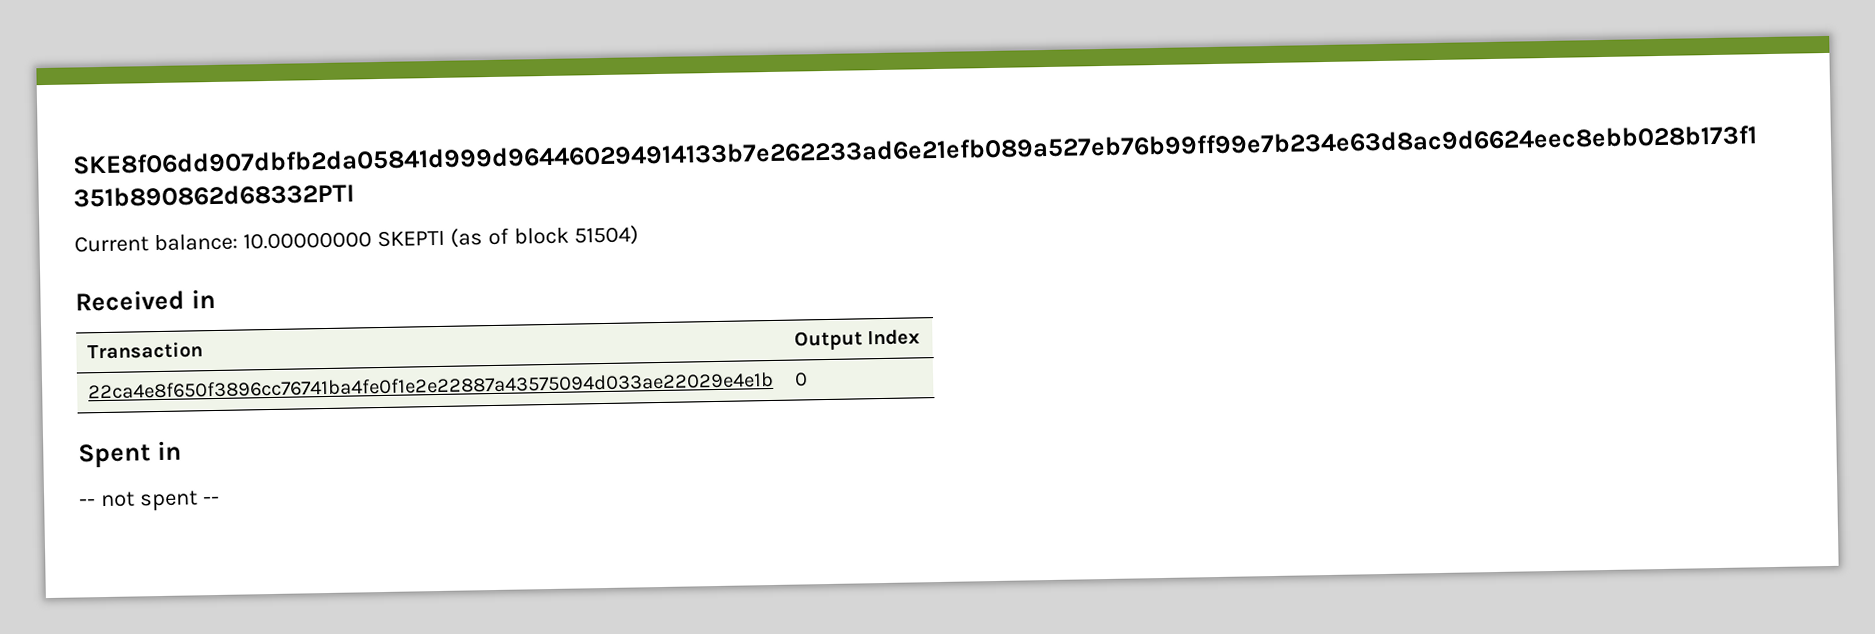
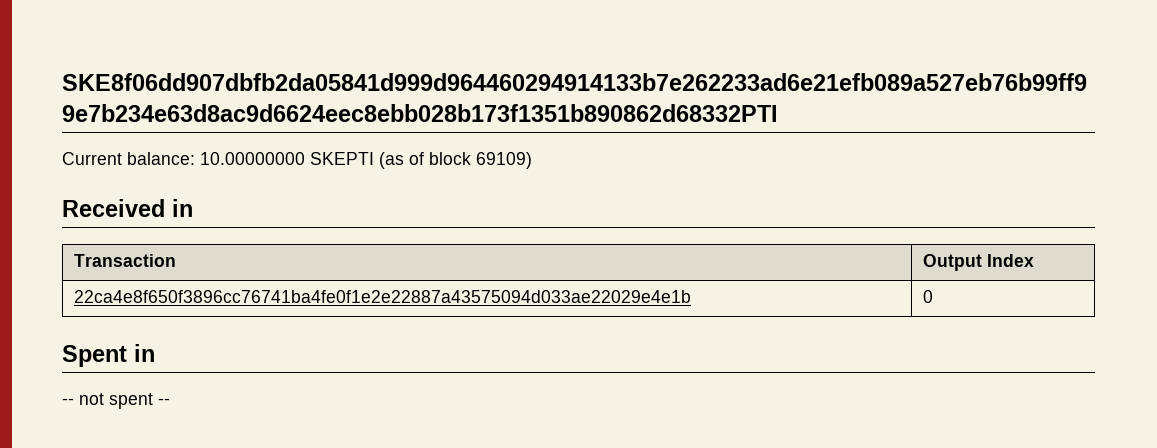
[573,225,639,246] 51504) -> [476,152,532,169] 69109)

